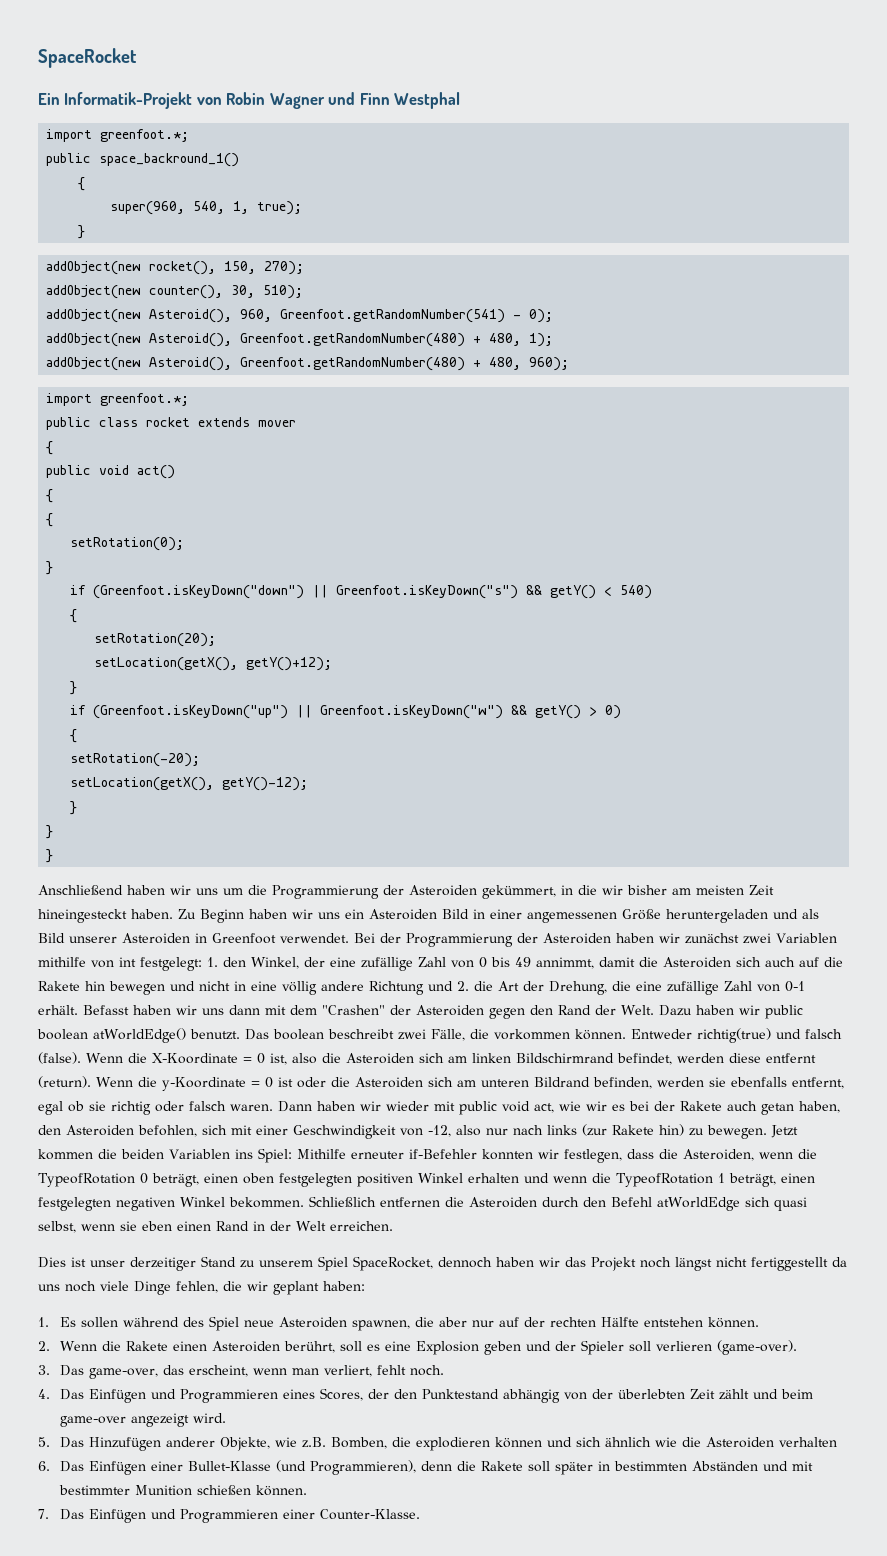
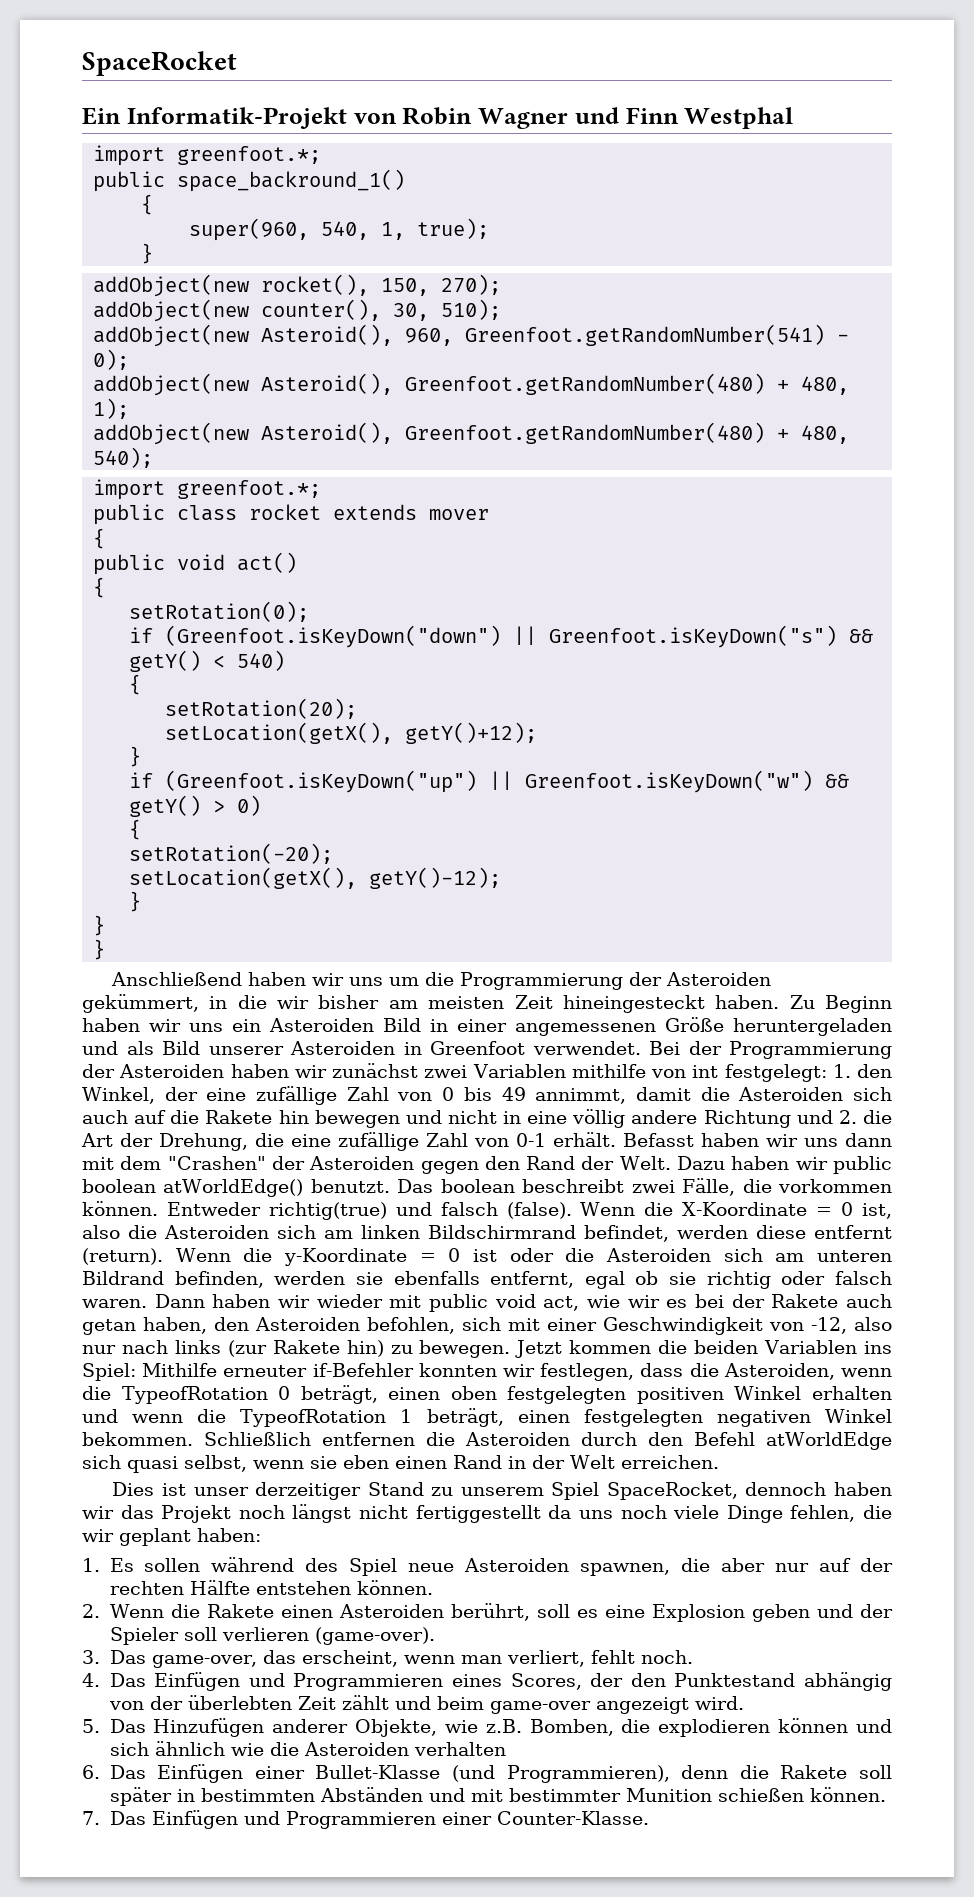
[529,357,570,371] 960); -> [93,447,154,468] 540);
[46,513,54,527] // { -> (106, 587) none
[46,561,54,575] // } -> (310, 611) none

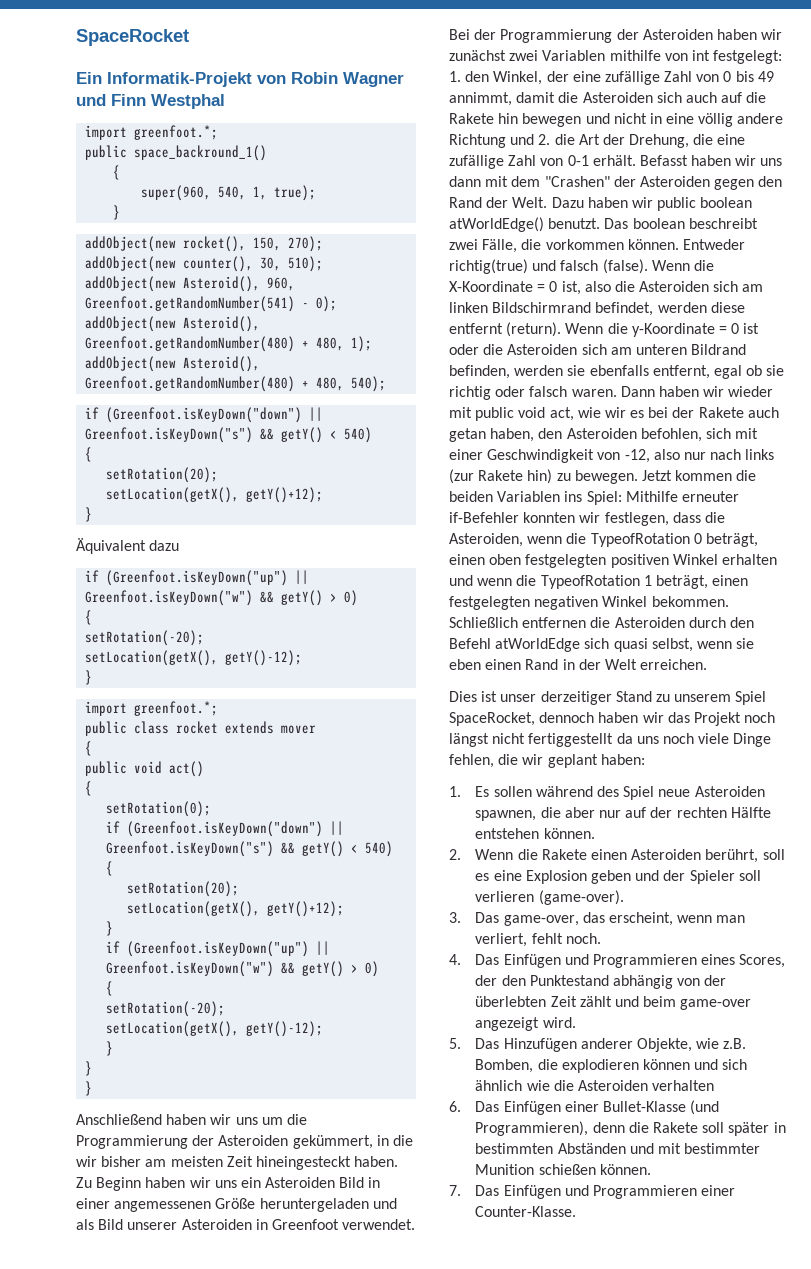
(154, 457) none -> [85,407,324,423] [85,427,373,443] [85,447,93,462] [106,467,219,483] [106,487,324,503] [85,507,93,522] [76,538,180,554] [85,570,310,586] [85,590,359,606] [85,610,93,625] [85,630,205,646] [85,650,303,666] [85,670,93,685] // if (Greenfoot.isKeyDown("down") || Greenfoot.isKeyDown("s") && getY() < 540) // { // setRotation(20); // setLocation(getX(), getY()+12); // } // Äquivalent dazu // if (Greenfoot.isKeyDown("up") || Greenfoot.isKeyDown("w") && getY() > 0) // { // setRotation(-20); // setLocation(getX(), getY()-12); // }

